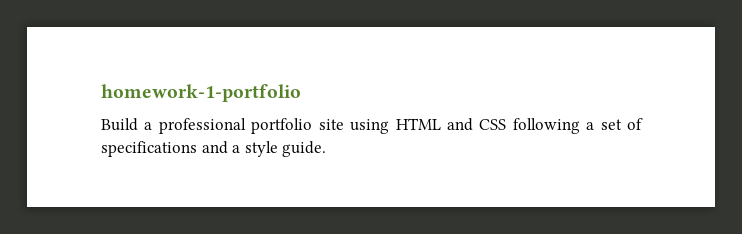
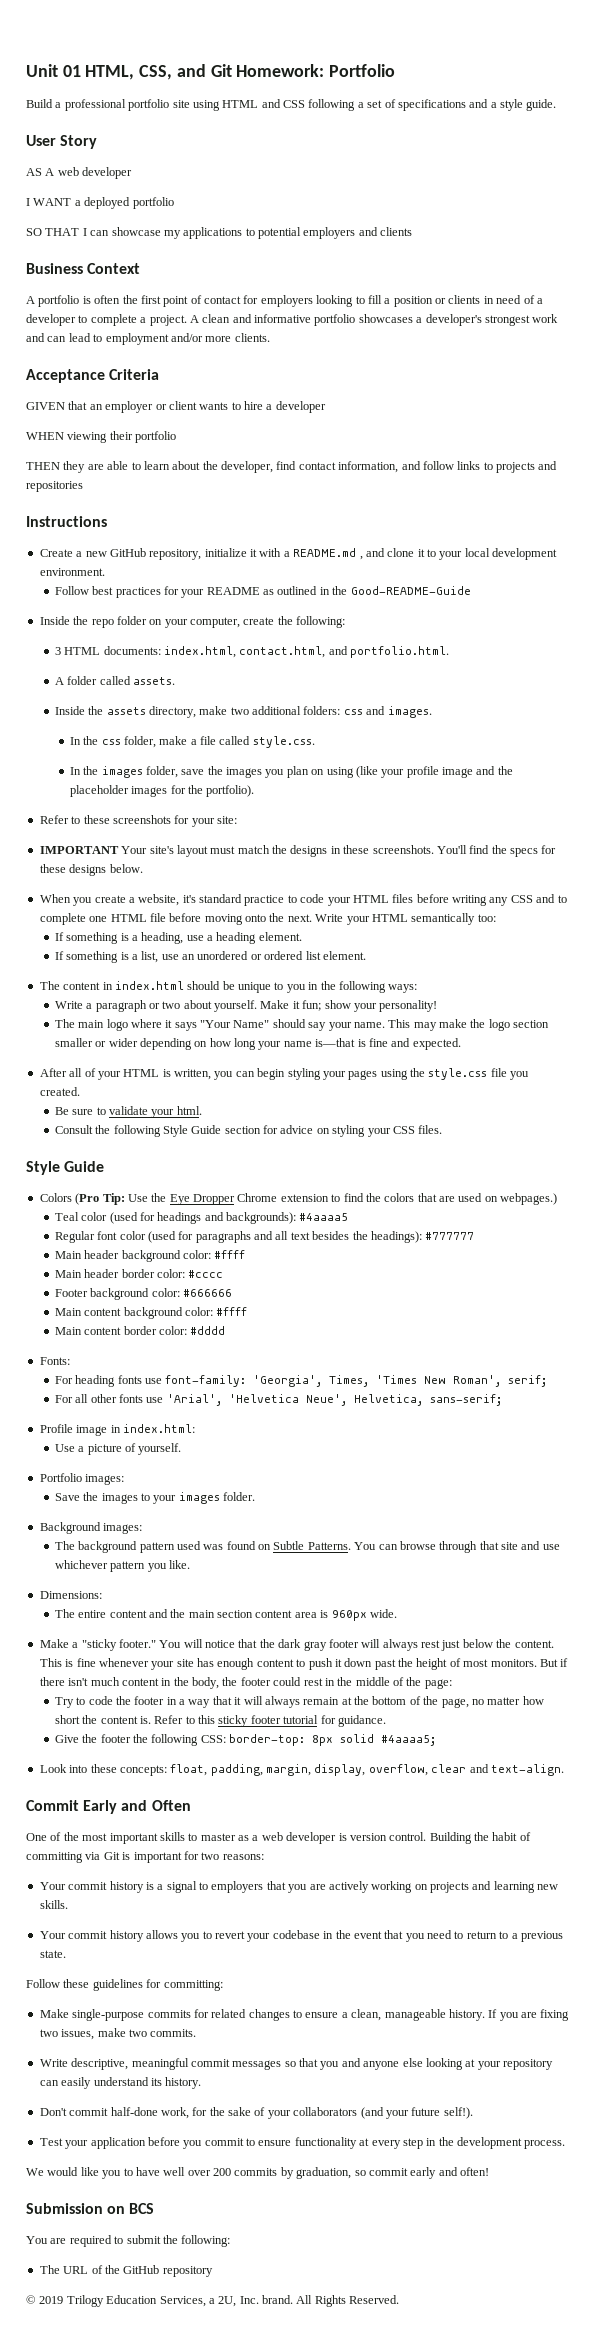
[101,84,301,102] homework-1-portfolio -> [26,64,396,80] Unit 01 HTML, CSS, and Git Homework: Portfolio
(327, 149) none -> [26,135,98,149] [26,167,133,179] [26,197,174,209] [26,227,413,239] [26,263,141,274] [26,295,543,307] [26,314,559,326] [26,333,270,345] [26,369,160,383] [26,401,326,413] [26,431,177,443] [26,461,558,473] [26,481,83,492] [26,516,107,527] [39,548,558,560] [39,568,105,576] [54,586,471,598] [39,616,346,628] [54,646,450,658] [54,676,175,685] [54,706,432,718] [69,736,315,748] [69,766,513,778] [69,785,255,797] [39,815,237,827] [39,845,557,857] [39,864,143,876] [39,894,567,906] [39,913,496,925] [54,932,302,944] [54,951,366,963] [39,981,418,993] [54,1000,438,1012] [54,1019,550,1031] [54,1038,461,1050] [39,1068,530,1080] [39,1087,80,1096] [54,1106,202,1118] [54,1125,443,1137] [26,1161,105,1175] [39,1193,558,1205] [54,1212,349,1224] [54,1231,475,1243] [54,1250,246,1262] [54,1269,224,1278] [54,1288,232,1300] [54,1307,248,1319] [54,1326,226,1335] [39,1357,70,1365] [54,1375,548,1387] [54,1394,502,1406] [39,1424,195,1436] [54,1443,182,1455] [39,1473,125,1485] [54,1492,256,1504] [39,1522,143,1534] [54,1541,560,1553] [54,1560,190,1572] [39,1591,102,1599] [54,1609,397,1621] [39,1639,554,1651] [39,1658,569,1670] [39,1677,452,1689] [54,1696,544,1708] [54,1715,386,1727] [54,1734,437,1746] [39,1764,564,1776] [26,1800,191,1814] [26,1832,531,1844] [26,1851,264,1863] [39,1881,559,1893] [39,1900,68,1909] [39,1930,563,1942] [39,1950,66,1958] [26,1979,223,1991] [39,2009,570,2021] [39,2028,197,2040] [39,2058,553,2070] [39,2077,202,2089] [39,2107,473,2119] [39,2137,566,2149] [26,2167,489,2179] [26,2203,155,2214] [26,2235,231,2247] [39,2265,213,2277] [26,2295,400,2307] // User Story // AS A web developer // I WANT a deployed portfolio // SO THAT I can showcase my applications to potential employers and clients // Business Context // A portfolio is often the first point of contact for employers looking to fill a position or clients in need of a developer to complete a project. A clean and informative portfolio showcases a developer's strongest work and can lead to employment and/or more clients. // Acceptance Criteria // GIVEN that an employer or client wants to hire a developer // WHEN viewing their portfolio // THEN they are able to learn about the developer, find contact information, and follow links to projects and repositories // Instructions // Create a new GitHub repository, initialize it with a README.md , and clone it to your local development environment. // Follow best practices for your README as outlined in the Good-README-Guide // Inside the repo folder on your computer, create the following: // 3 HTML documents: index.html, contact.html, and portfolio.html. // A folder called assets. // Inside the assets directory, make two additional folders: css and images. // In the css folder, make a file called style.css. // In the images folder, save the images you plan on using (like your profile image and the placeholder images for the portfolio). // Refer to these screenshots for your site: // IMPORTANT Your site's layout must match the designs in these screenshots. You'll find the specs for these designs below. // When you create a website, it's standard practice to code your HTML files before writing any CSS and to complete one HTML file before moving onto the next. Write your HTML semantically too: // If something is a heading, use a heading element. // If something is a list, use an unordered or ordered list element. // The content in index.html should be unique to you in the following ways: // Write a paragraph or two about yourself. Make it fun; show your personality! // The main logo where it says "Your Name" should say your name. This may make the logo section smaller or wider depending on how long your name is—that is fine and expected. // After all of your HTML is written, you can begin styling your pages using the style.css file you created. // Be sure to validate your html. // Consult the following Style Guide section for advice on styling your CSS files. // Style Guide // Colors (Pro Tip: Use the Eye Dropper Chrome extension to find the colors that are used on webpages.) // Teal color (used for headings and backgrounds): #4aaaa5 // Regular font color (used for paragraphs and all text besides the headings): #777777 // Main header background color: #ffff // Main header border color: #cccc // Footer background color: #666666 // Main content background color: #ffff // Main content border color: #dddd // Fonts: // For heading fonts use font-family: 'Georgia', Times, 'Times New Roman', serif; // For all other fonts use 'Arial', 'Helvetica Neue', Helvetica, sans-serif; // Profile image in index.html: // Use a picture of yourself. // Portfolio images: // Save the images to your images folder. // Background images: // The background pattern used was found on Subtle Patterns. You can browse through that site and use whichever pattern you like. // Dimensions: // The entire content and the main section content area is 960px wide. // Make a "sticky footer." You will notice that the dark gray footer will always rest just below the content. This is fine whenever your site has enough content to push it down past the height of most monitors. But if there isn't much content in the body, the footer could rest in the middle of the page: // Try to code the footer in a way that it will always remain at the bottom of the page, no matter how short the content is. Refer to this sticky footer tutorial for guidance. // Give the footer the following CSS: border-top: 8px solid #4aaaa5; // Look into these concepts: float, padding, margin, display, overflow, clear and text-align. // Commit Early and Often // One of the most important skills to master as a web developer is version control. Building the habit of committing via Git is important for two reasons: // Your commit history is a signal to employers that you are actively working on projects and learning new skills. // Your commit history allows you to revert your codebase in the event that you need to return to a previous state. // Follow these guidelines for committing: // Make single-purpose commits for related changes to ensure a clean, manageable history. If you are fixing two issues, make two commits. // Write descriptive, meaningful commit messages so that you and anyone else looking at your repository can easily understand its history. // Don't commit half-done work, for the sake of your collaborators (and your future self!). // Test your application before you commit to ensure functionality at every step in the development process. // We would like you to have well over 200 commits by graduation, so commit early and often! // Submission on BCS // You are required to submit the following: // The URL of the GitHub repository // © 2019 Trilogy Education Services, a 2U, Inc. brand. All Rights Reserved.

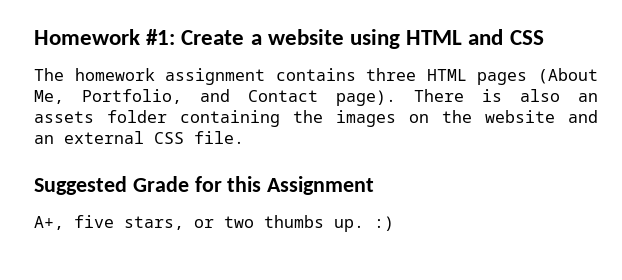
[26,64,396,80] [26,99,557,111] [26,135,98,149] [26,167,133,179] [26,197,174,209] [26,227,413,239] [26,263,141,274] [26,295,543,307] [26,314,559,326] [26,333,270,345] [26,369,160,383] [26,401,326,413] [26,431,177,443] [26,461,558,473] [26,481,83,492] [26,516,107,527] [39,548,558,560] [39,568,105,576] [54,586,471,598] [39,616,346,628] [54,646,450,658] [54,676,175,685] [54,706,432,718] [69,736,315,748] [69,766,513,778] [69,785,255,797] [39,815,237,827] [39,845,557,857] [39,864,143,876] [39,894,567,906] [39,913,496,925] [54,932,302,944] [54,951,366,963] [39,981,418,993] [54,1000,438,1012] [54,1019,550,1031] [54,1038,461,1050] [39,1068,530,1080] [39,1087,80,1096] [54,1106,202,1118] [54,1125,443,1137] [26,1161,105,1175] [39,1193,558,1205] [54,1212,349,1224] [54,1231,475,1243] [54,1250,246,1262] [54,1269,224,1278] [54,1288,232,1300] [54,1307,248,1319] [54,1326,226,1335] [39,1357,70,1365] [54,1375,548,1387] [54,1394,502,1406] [39,1424,195,1436] [54,1443,182,1455] [39,1473,125,1485] [54,1492,256,1504] [39,1522,143,1534] [54,1541,560,1553] [54,1560,190,1572] [39,1591,102,1599] [54,1609,397,1621] [39,1639,554,1651] [39,1658,569,1670] [39,1677,452,1689] [54,1696,544,1708] [54,1715,386,1727] [54,1734,437,1746] [39,1764,564,1776] [26,1800,191,1814] [26,1832,531,1844] [26,1851,264,1863] [39,1881,559,1893] [39,1900,68,1909] [39,1930,563,1942] [39,1950,66,1958] [26,1979,223,1991] [39,2009,570,2021] [39,2028,197,2040] [39,2058,553,2070] [39,2077,202,2089] [39,2107,473,2119] [39,2137,566,2149] [26,2167,489,2179] [26,2203,155,2214] [26,2235,231,2247] [39,2265,213,2277] [26,2295,400,2307] Unit 01 HTML, CSS, and Git Homework: Portfolio // Build a professional portfolio site using HTML and CSS following a set of specifications and a style guide. // User Story // AS A web developer // I WANT a deployed portfolio // SO THAT I can showcase my applications to potential employers and clients // Business Context // A portfolio is often the first point of contact for employers looking to fill a position or clients in need of a developer to complete a project. A clean and informative portfolio showcases a developer's strongest work and can lead to employment and/or more clients. // Acceptance Criteria // GIVEN that an employer or client wants to hire a developer // WHEN viewing their portfolio // THEN they are able to learn about the developer, find contact information, and follow links to projects and repositories // Instructions // Create a new GitHub repository, initialize it with a README.md , and clone it to your local development environment. // Follow best practices for your README as outlined in the Good-README-Guide // Inside the repo folder on your computer, create the following: // 3 HTML documents: index.html, contact.html, and portfolio.html. // A folder called assets. // Inside the assets directory, make two additional folders: css and images. // In the css folder, make a file called style.css. // In the images folder, save the images you plan on using (like your profile image and the placeholder images for the portfolio). // Refer to these screenshots for your site: // IMPORTANT Your site's layout must match the designs in these screenshots. You'll find the specs for these designs below. // When you create a website, it's standard practice to code your HTML files before writing any CSS and to complete one HTML file before moving onto the next. Write your HTML semantically too: // If something is a heading, use a heading element. // If something is a list, use an unordered or ordered list element. // The content in index.html should be unique to you in the following ways: // Write a paragraph or two about yourself. Make it fun; show your personality! // The main logo where it says "Your Name" should say your name. This may make the logo section smaller or wider depending on how long your name is—that is fine and expected. // After all of your HTML is written, you can begin styling your pages using the style.css file you created. // Be sure to validate your html. // Consult the following Style Guide section for advice on styling your CSS files. // Style Guide // Colors (Pro Tip: Use the Eye Dropper Chrome extension to find the colors that are used on webpages.) // Teal color (used for headings and backgrounds): #4aaaa5 // Regular font color (used for paragraphs and all text besides the headings): #777777 // Main header background color: #ffff // Main header border color: #cccc // Footer background color: #666666 // Main content background color: #ffff // Main content border color: #dddd // Fonts: // For heading fonts use font-family: 'Georgia', Times, 'Times New Roman', serif; // For all other fonts use 'Arial', 'Helvetica Neue', Helvetica, sans-serif; // Profile image in index.html: // Use a picture of yourself. // Portfolio images: // Save the images to your images folder. // Background images: // The background pattern used was found on Subtle Patterns. You can browse through that site and use whichever pattern you like. // Dimensions: // The entire content and the main section content area is 960px wide. // Make a "sticky footer." You will notice that the dark gray footer will always rest just below the content. This is fine whenever your site has enough content to push it down past the height of most monitors. But if there isn't much content in the body, the footer could rest in the middle of the page: // Try to code the footer in a way that it will always remain at the bottom of the page, no matter how short the content is. Refer to this sticky footer tutorial for guidance. // Give the footer the following CSS: border-top: 8px solid #4aaaa5; // Look into these concepts: float, padding, margin, display, overflow, clear and text-align. // Commit Early and Often // One of the most important skills to master as a web developer is version control. Building the habit of committing via Git is important for two reasons: // Your commit history is a signal to employers that you are actively working on projects and learning new skills. // Your commit history allows you to revert your codebase in the event that you need to return to a previous state. // Follow these guidelines for committing: // Make single-purpose commits for related changes to ensure a clean, manageable history. If you are fixing two issues, make two commits. // Write descriptive, meaningful commit messages so that you and anyone else looking at your repository can easily understand its history. // Don't commit half-done work, for the sake of your collaborators (and your future self!). // Test your application before you commit to ensure functionality at every step in the development process. // We would like you to have well over 200 commits by graduation, so commit early and often! // Submission on BCS // You are required to submit the following: // The URL of the GitHub repository // © 2019 Trilogy Education Services, a 2U, Inc. brand. All Rights Reserved. -> [34,29,544,49] [34,68,598,85] [34,89,598,106] [34,110,598,127] [34,131,244,144] [34,176,375,195] [34,215,394,232] Homework #1: Create a website using HTML and CSS // The homework assignment contains three HTML pages (About Me, Portfolio, and Contact page). There is also an assets folder containing the images on the website and an external CSS file. // Suggested Grade for this Assignment // A+, five stars, or two thumbs up. :)

